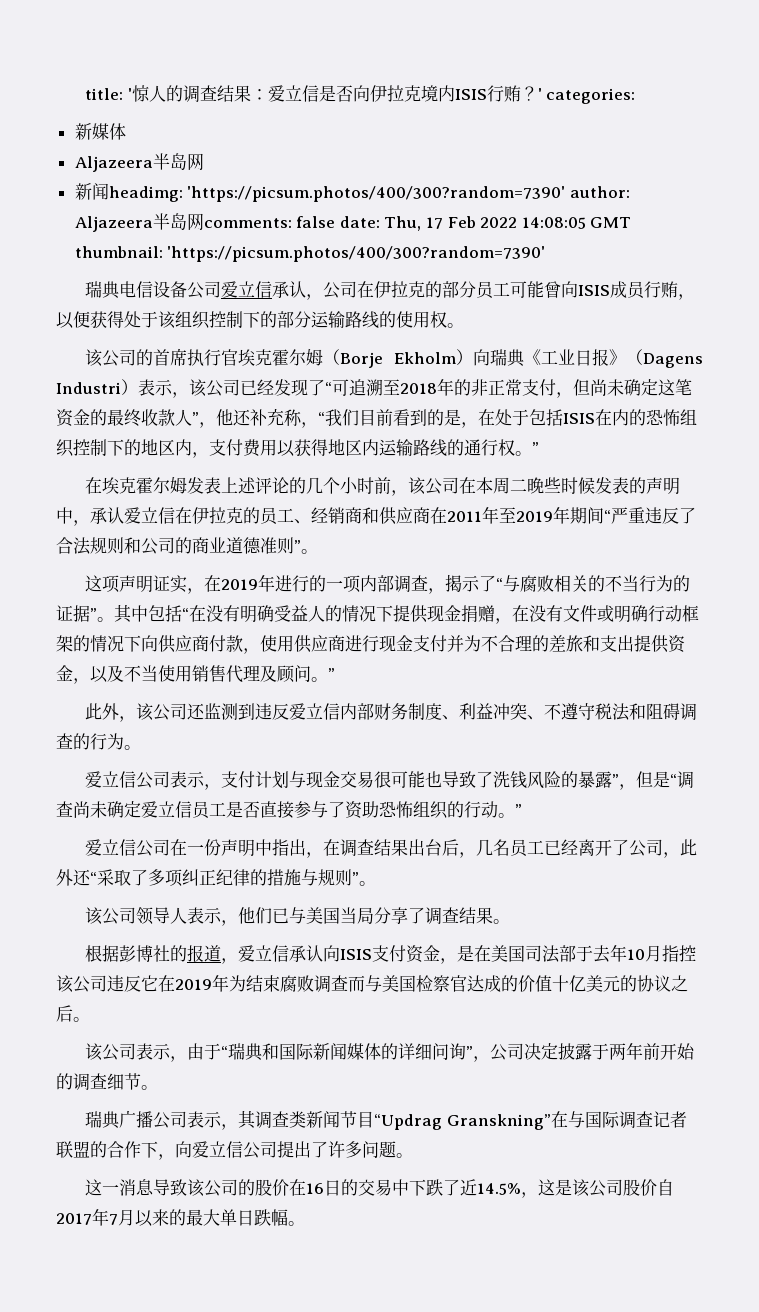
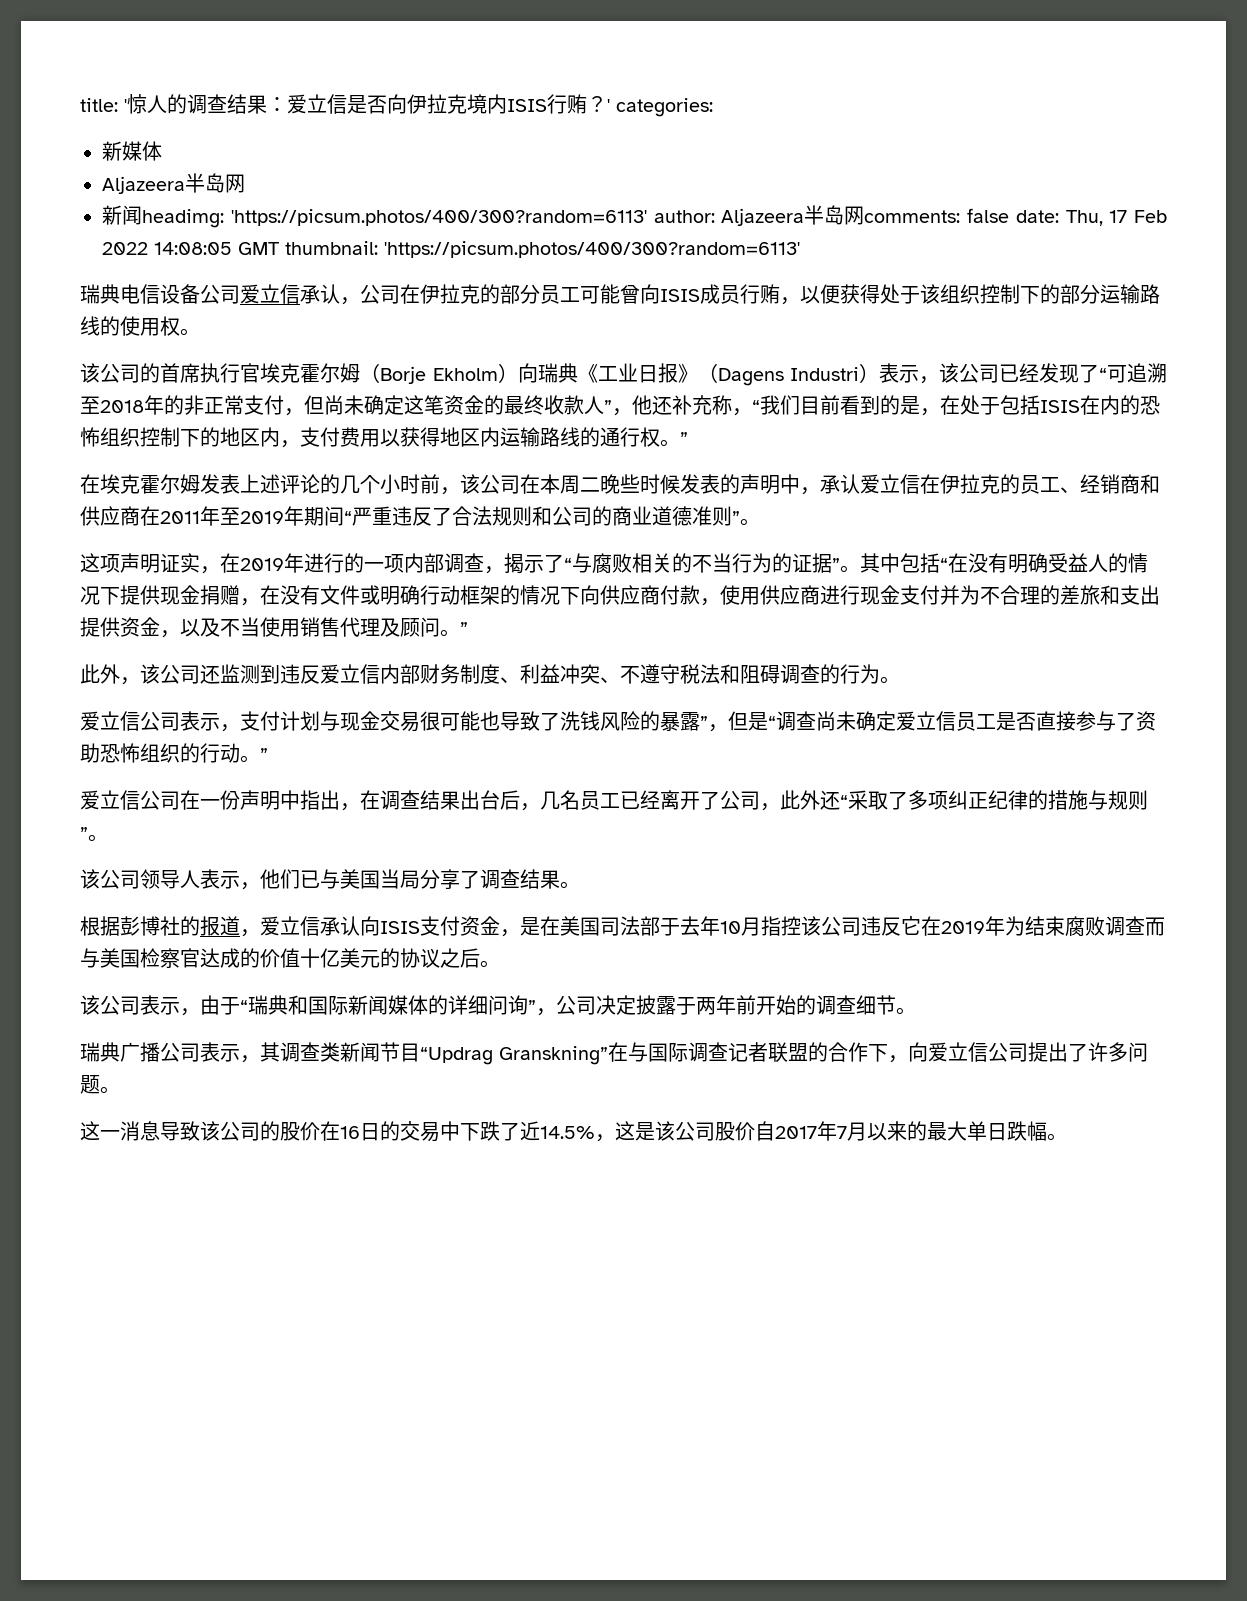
[187,186,566,202] 'https://picsum.photos/400/300?random=7390' -> [230,209,647,226] 'https://picsum.photos/400/300?random=6113'
[167,246,546,262] 'https://picsum.photos/400/300?random=7390' -> [384,241,800,258] 'https://picsum.photos/400/300?random=6113'

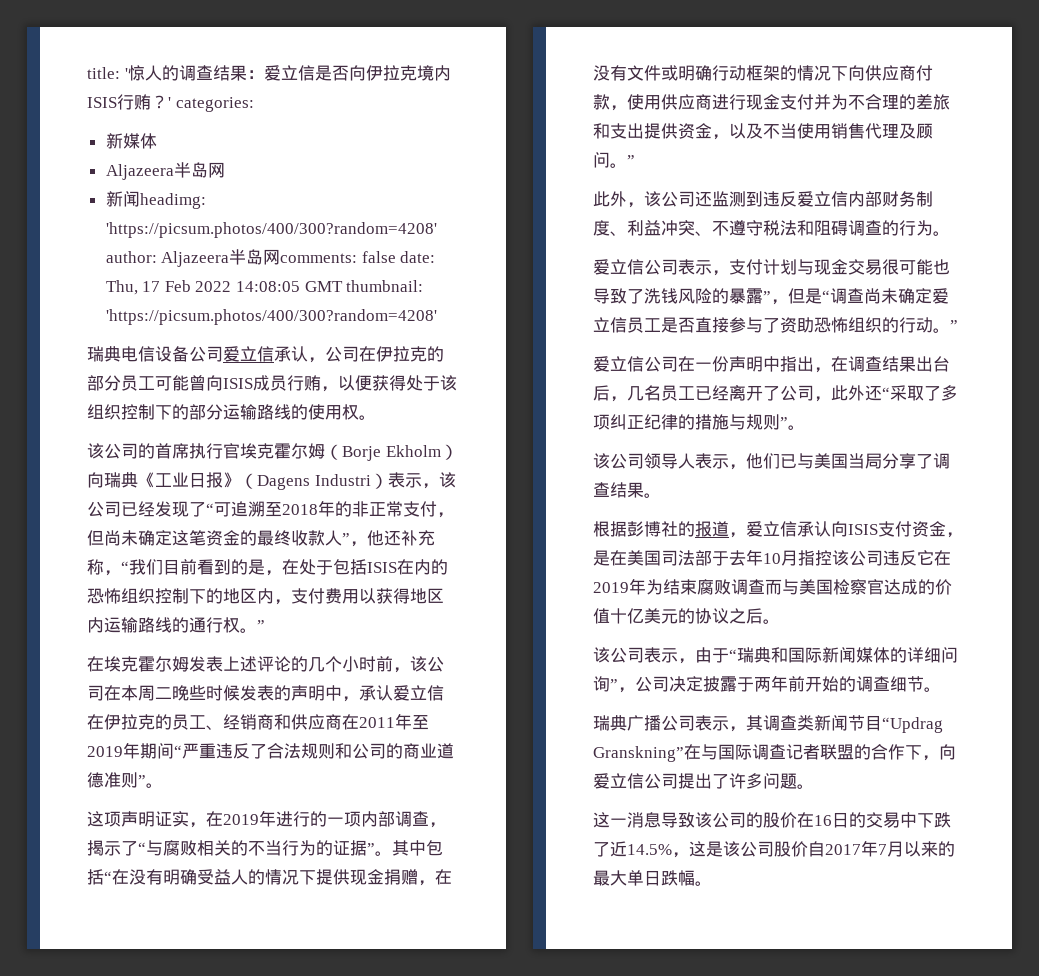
[230,209,647,226] 'https://picsum.photos/400/300?random=6113' -> [105,222,437,238] 'https://picsum.photos/400/300?random=4208'
[384,241,800,258] 'https://picsum.photos/400/300?random=6113' -> [105,309,437,325] 'https://picsum.photos/400/300?random=4208'

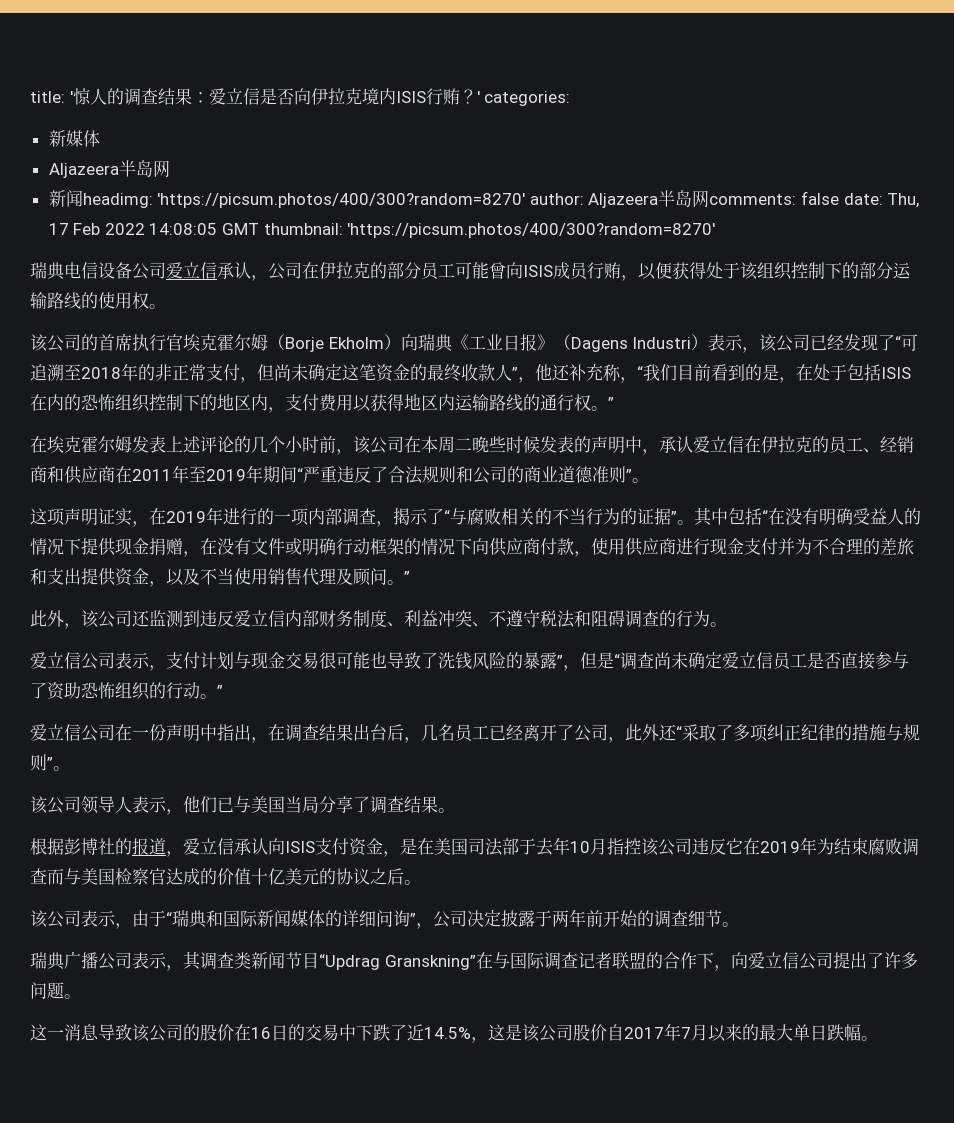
[105,222,437,238] 'https://picsum.photos/400/300?random=4208' -> [157,193,526,208] 'https://picsum.photos/400/300?random=8270'
[105,309,437,325] 'https://picsum.photos/400/300?random=4208' -> [347,223,716,238] 'https://picsum.photos/400/300?random=8270'

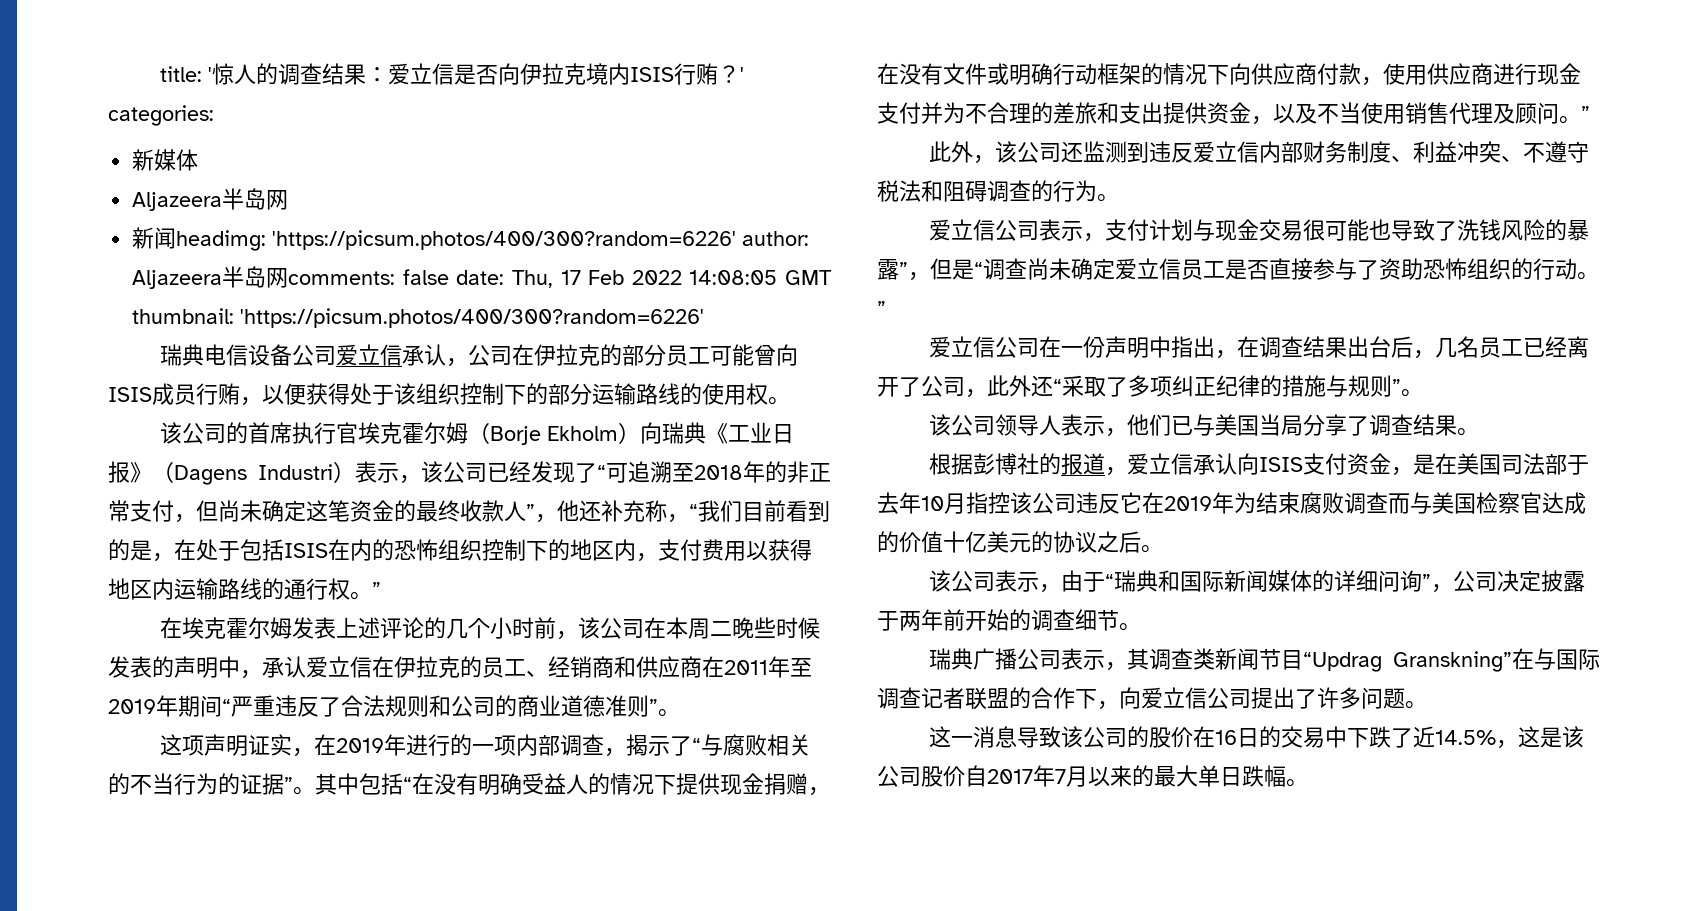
[157,193,526,208] 'https://picsum.photos/400/300?random=8270' -> [272,230,737,250] 'https://picsum.photos/400/300?random=6226'
[347,223,716,238] 'https://picsum.photos/400/300?random=8270' -> [240,308,705,328] 'https://picsum.photos/400/300?random=6226'

